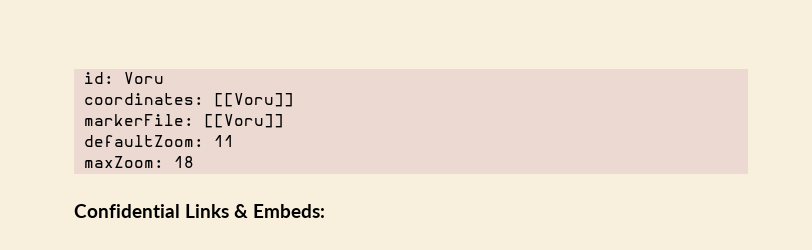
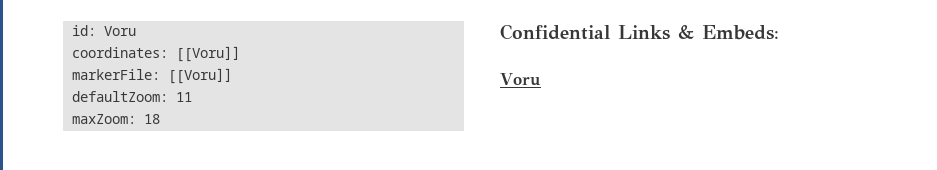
(326, 211) none -> [500,73,541,86] // Voru

